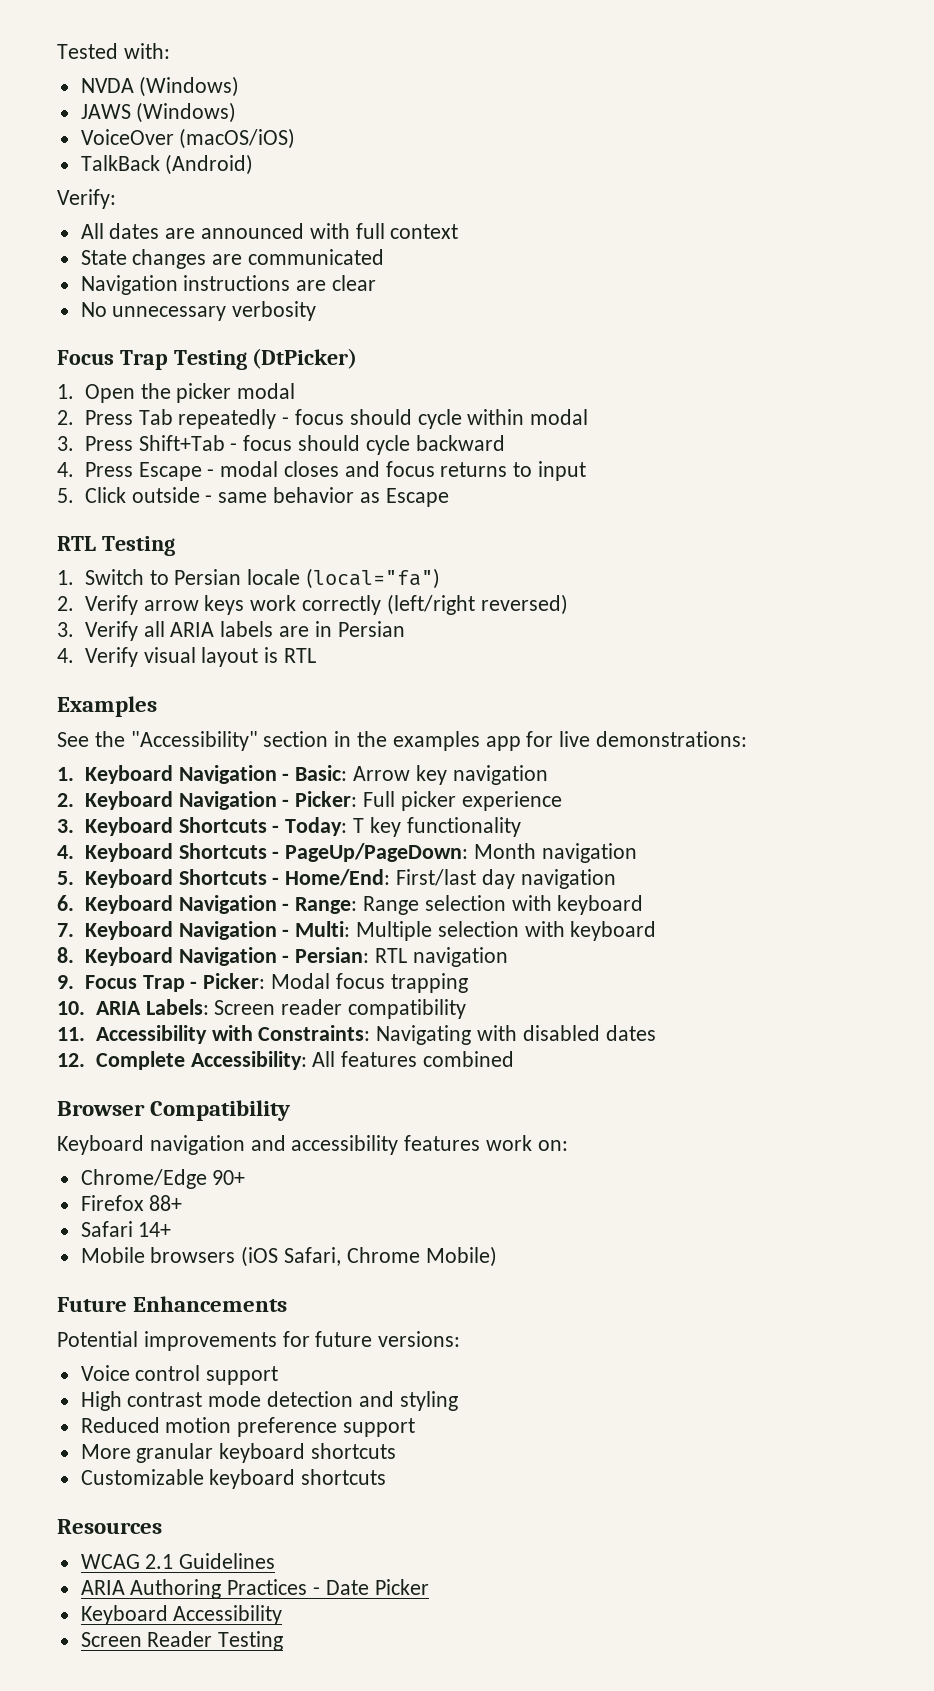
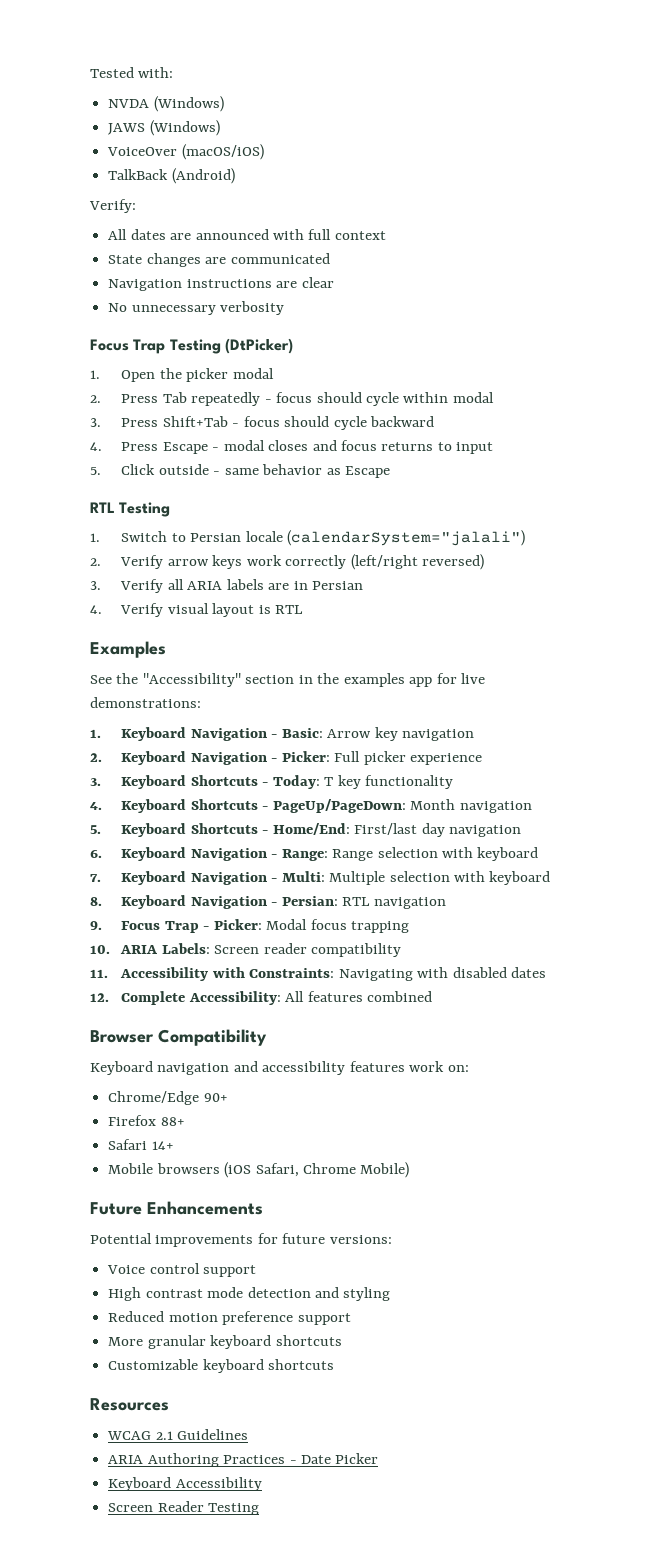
[305,568,440,589] (local="fa") -> [287,530,526,546] (calendarSystem="jalali")

